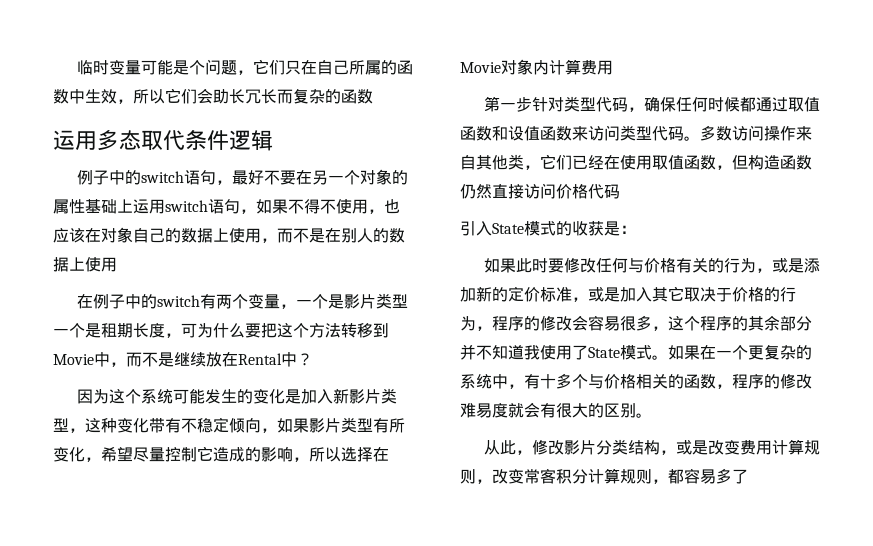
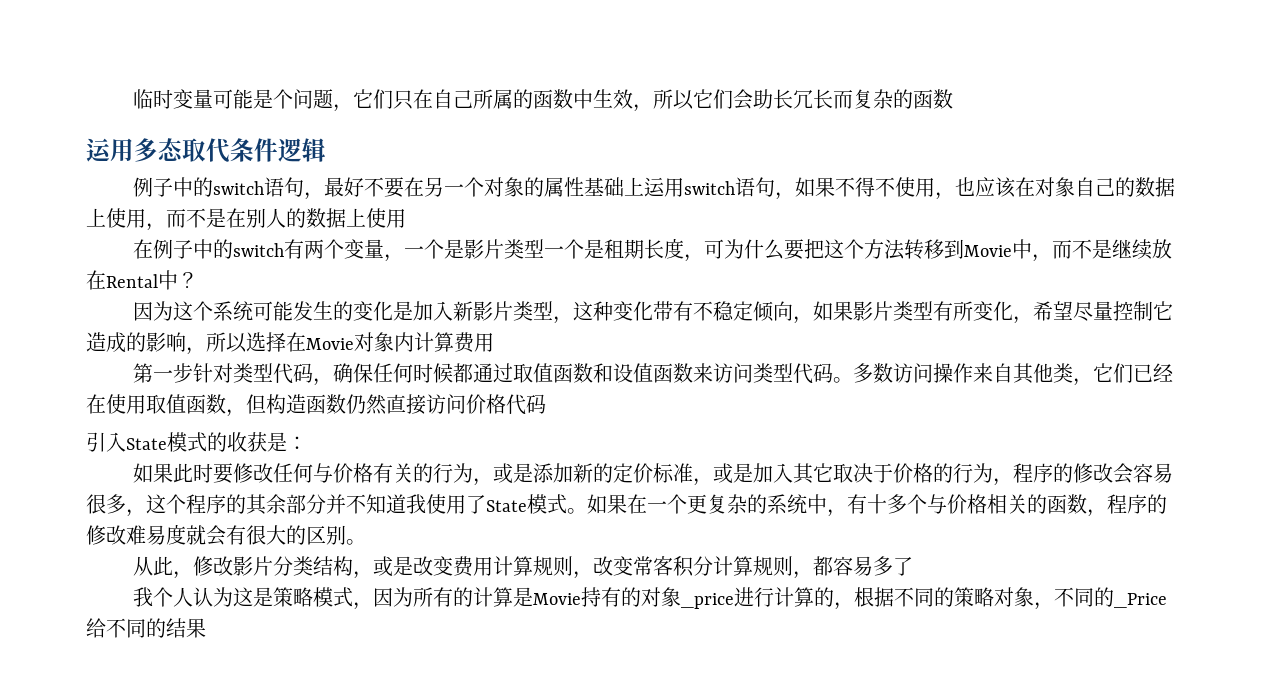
(748, 476) none -> [132,587,1167,610] [86,618,206,638] // 我个人认为这是策略模式，因为所有的计算是Movie持有的对象_price进行计算的，根据不同的策略对象，不同的_Price给不同的结果

